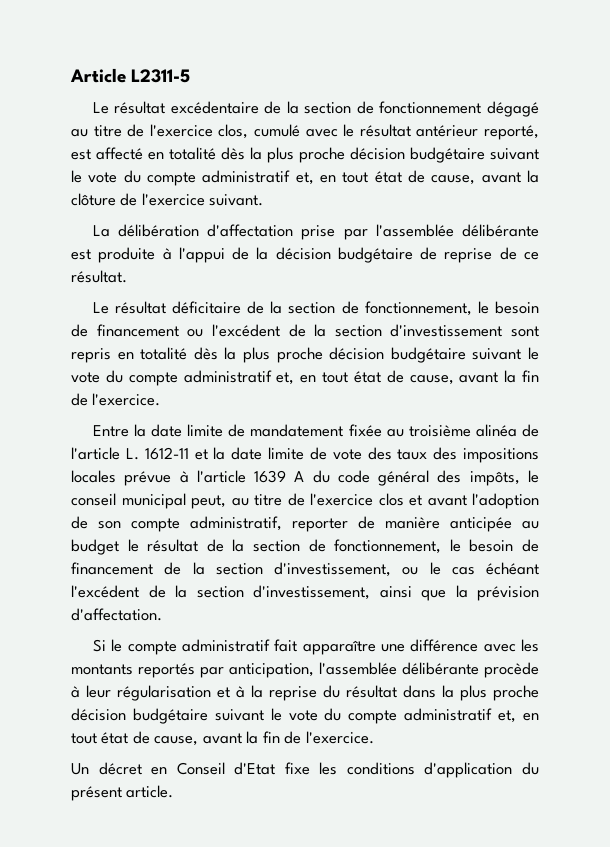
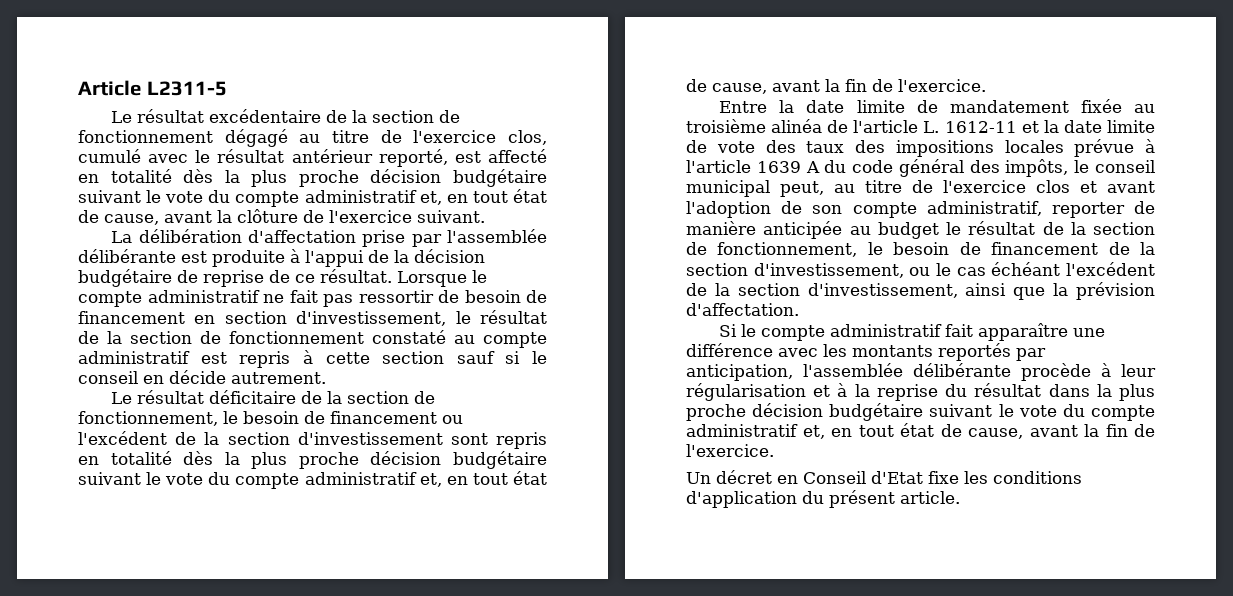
(127, 276) none -> [397,270,487,287] [78,290,547,307] [78,310,547,326] [78,330,547,348] [78,350,547,368] [78,370,326,384] Lorsque le compte administratif ne fait pas ressortir de besoin de financement en section d'investissement, le résultat de la section de fonctionnement constaté au compte administratif est repris à cette section sauf si le conseil en décide autrement.

